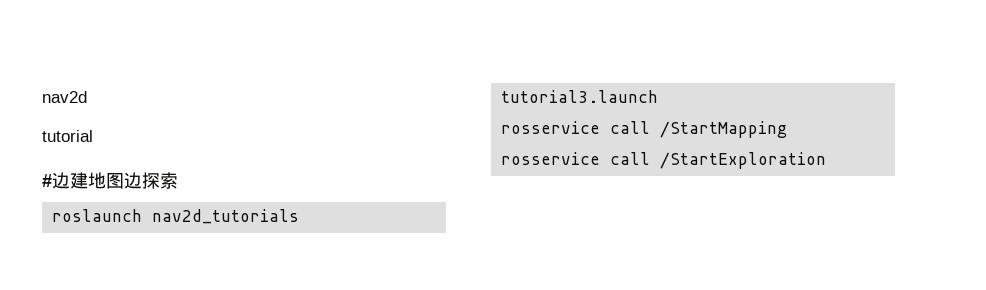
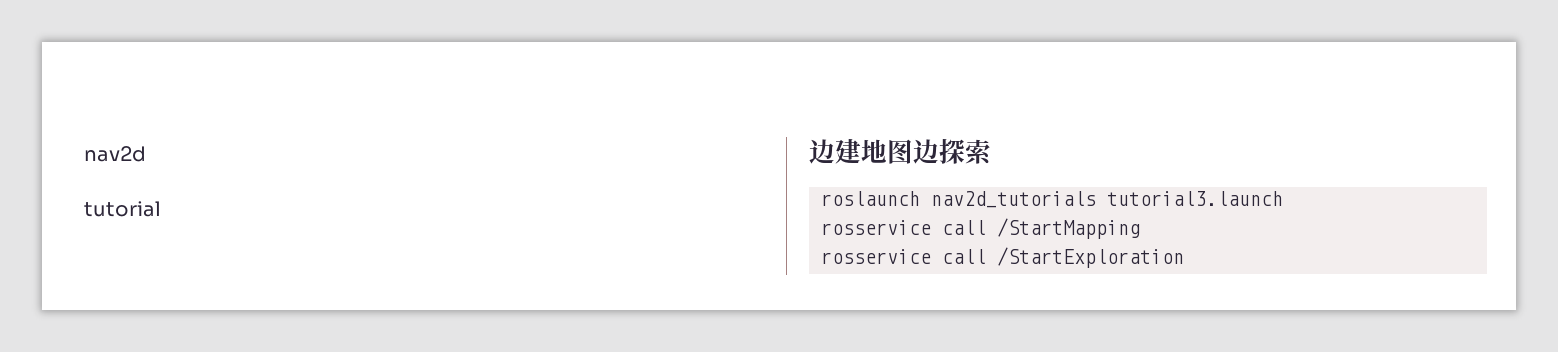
[42,174,52,187] # -> (161, 209) none

